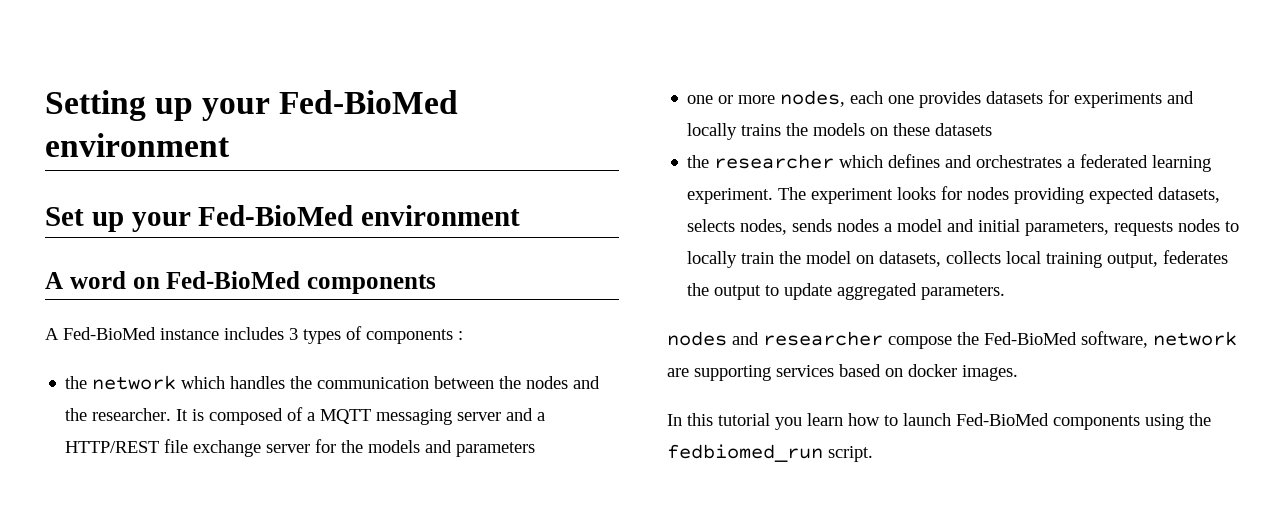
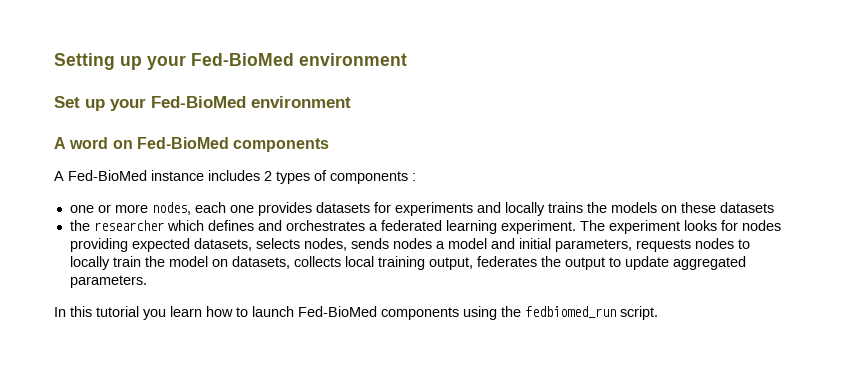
[289,328,298,340] 3 -> [264,171,272,181] 2
[65,375,601,390] [65,407,546,425] [65,439,536,457] // the network which handles the communication between the nodes and the researcher. It is composed of a MQTT messaging server and a HTTP/REST file exchange server for the models and parameters -> (416, 177) none
[667,331,1237,349] [667,364,1018,381] // nodes and researcher compose the Fed-BioMed software, network are supporting services based on docker images. -> (147, 281) none

